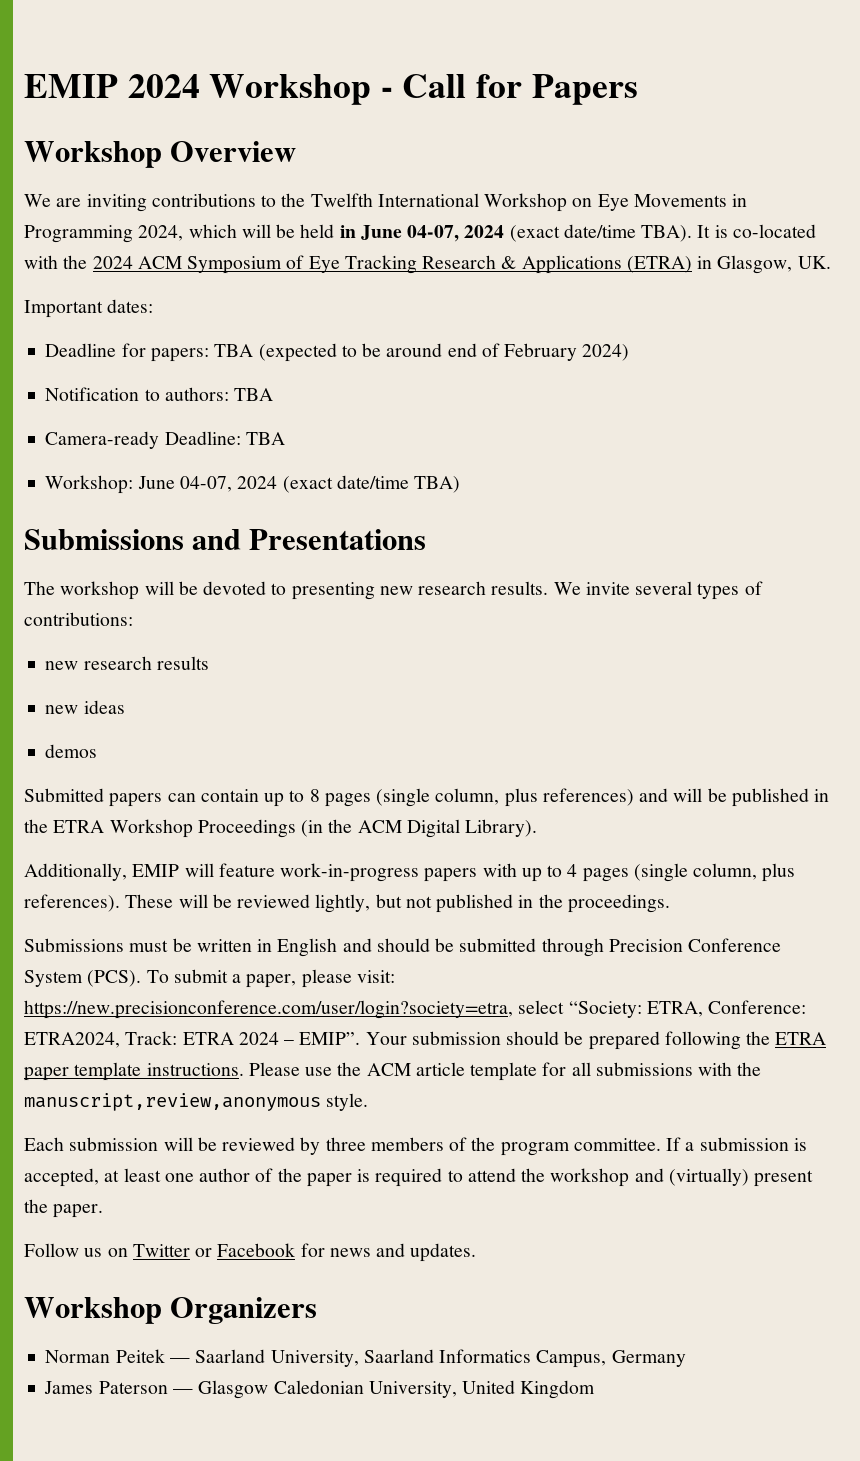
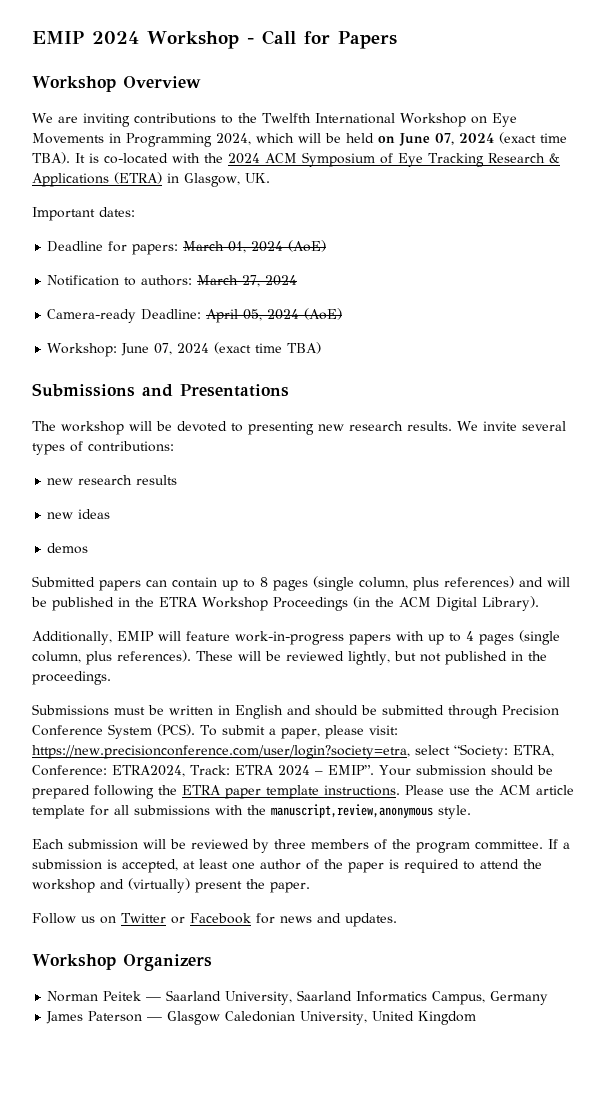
[339,224,636,242] in June 04-07, 2024 (exact date/time -> [378,132,567,146] on June 07, 2024 (exact time
[214,343,630,362] TBA (expected to be around end of February 2024) -> [183,240,327,253] March 01, 2024 (AoE)
[234,388,274,401] TBA -> [197,275,298,287] March 27, 2024
[245,432,285,445] TBA -> [206,308,343,323] April 05, 2024 (AoE)
[179,475,409,493] 04-07, 2024 (exact date/time -> [154,342,283,355] 07, 2024 (exact time

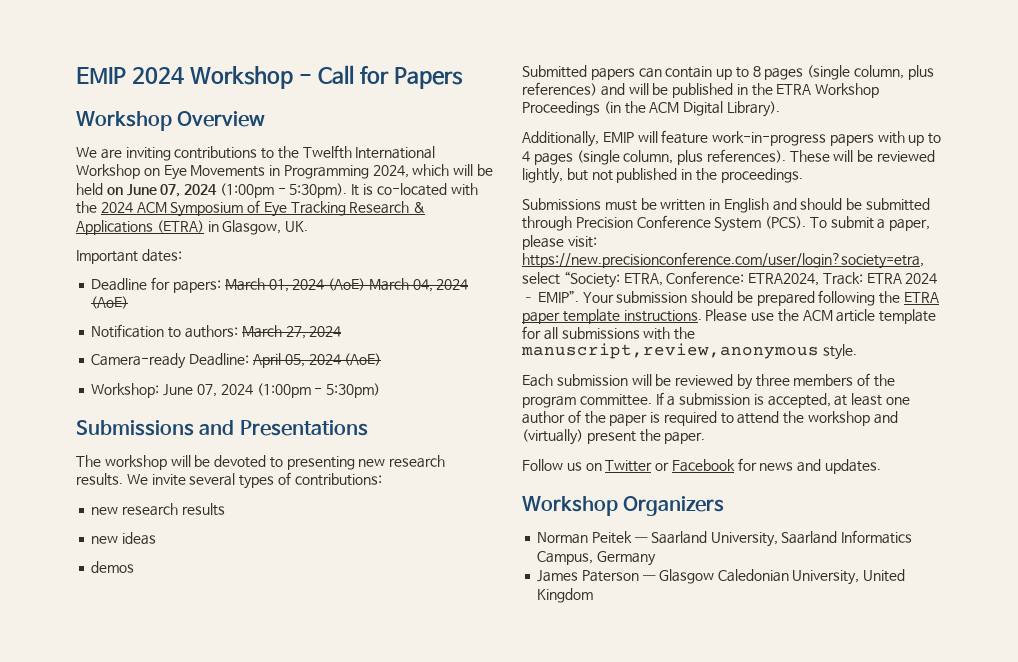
[499,132,567,144] [32,152,70,164] (exact time TBA). -> [219,183,348,198] (1:00pm - 5:30pm).
(327, 246) none -> [368,278,469,292] [91,296,129,309] March 04, 2024 (AoE)
[214,342,322,354] (exact time TBA) -> [256,383,381,398] (1:00pm - 5:30pm)

